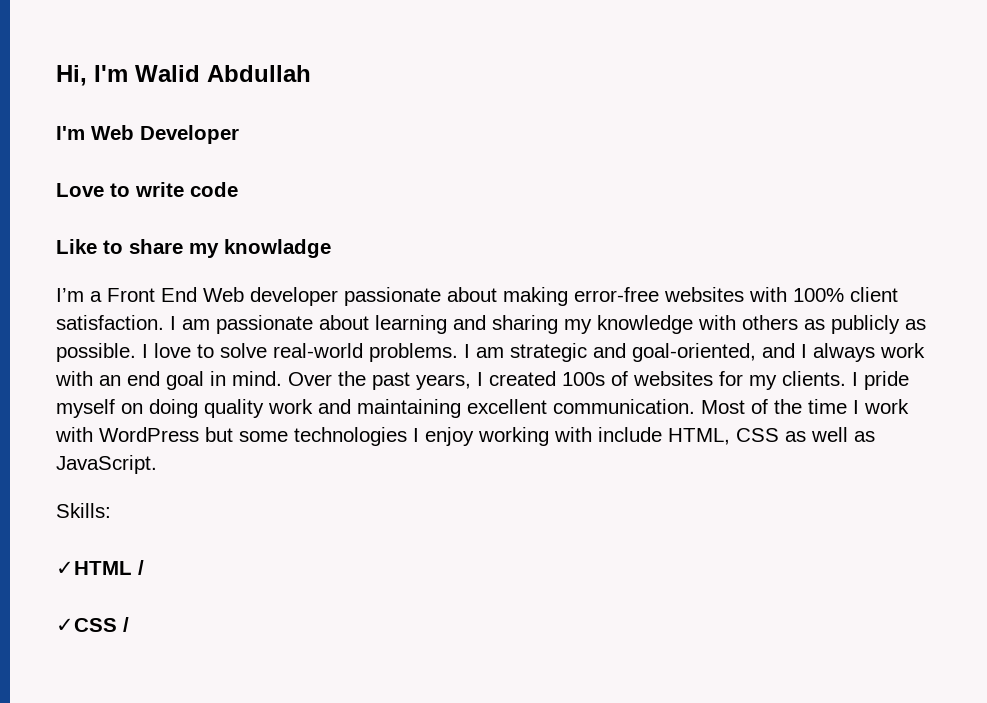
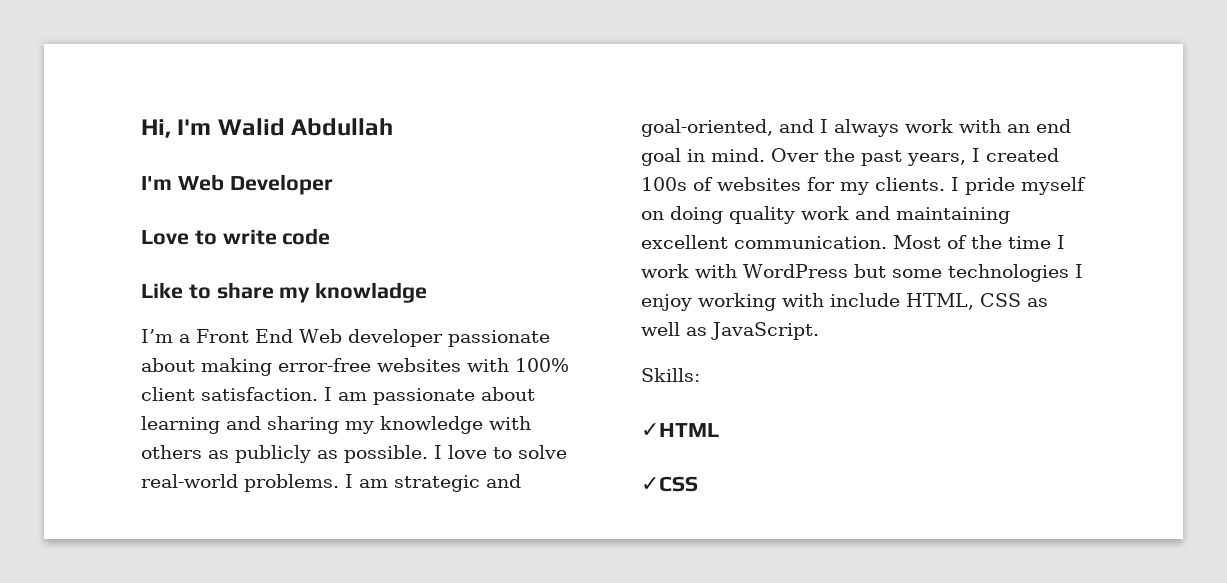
[138,560,144,575] / -> (719, 430) none
[123,617,129,632] / -> (698, 484) none

